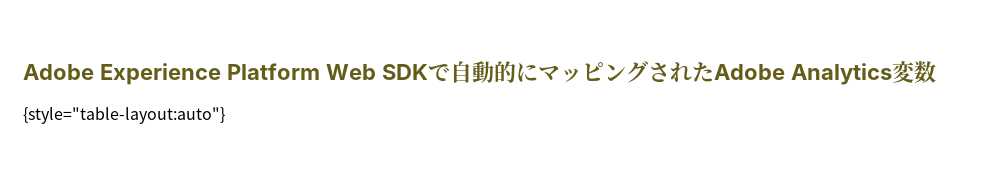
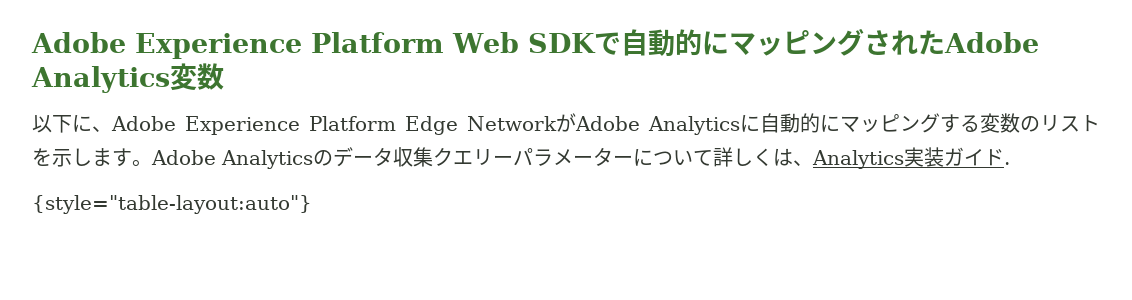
(936, 72) none -> [32,113,1100,135] [32,147,1010,169] // 以下に、Adobe Experience Platform Edge NetworkがAdobe Analyticsに自動的にマッピングする変数のリストを示します。Adobe Analyticsのデータ収集クエリーパラメーターについて詳しくは、Analytics実装ガイド.

